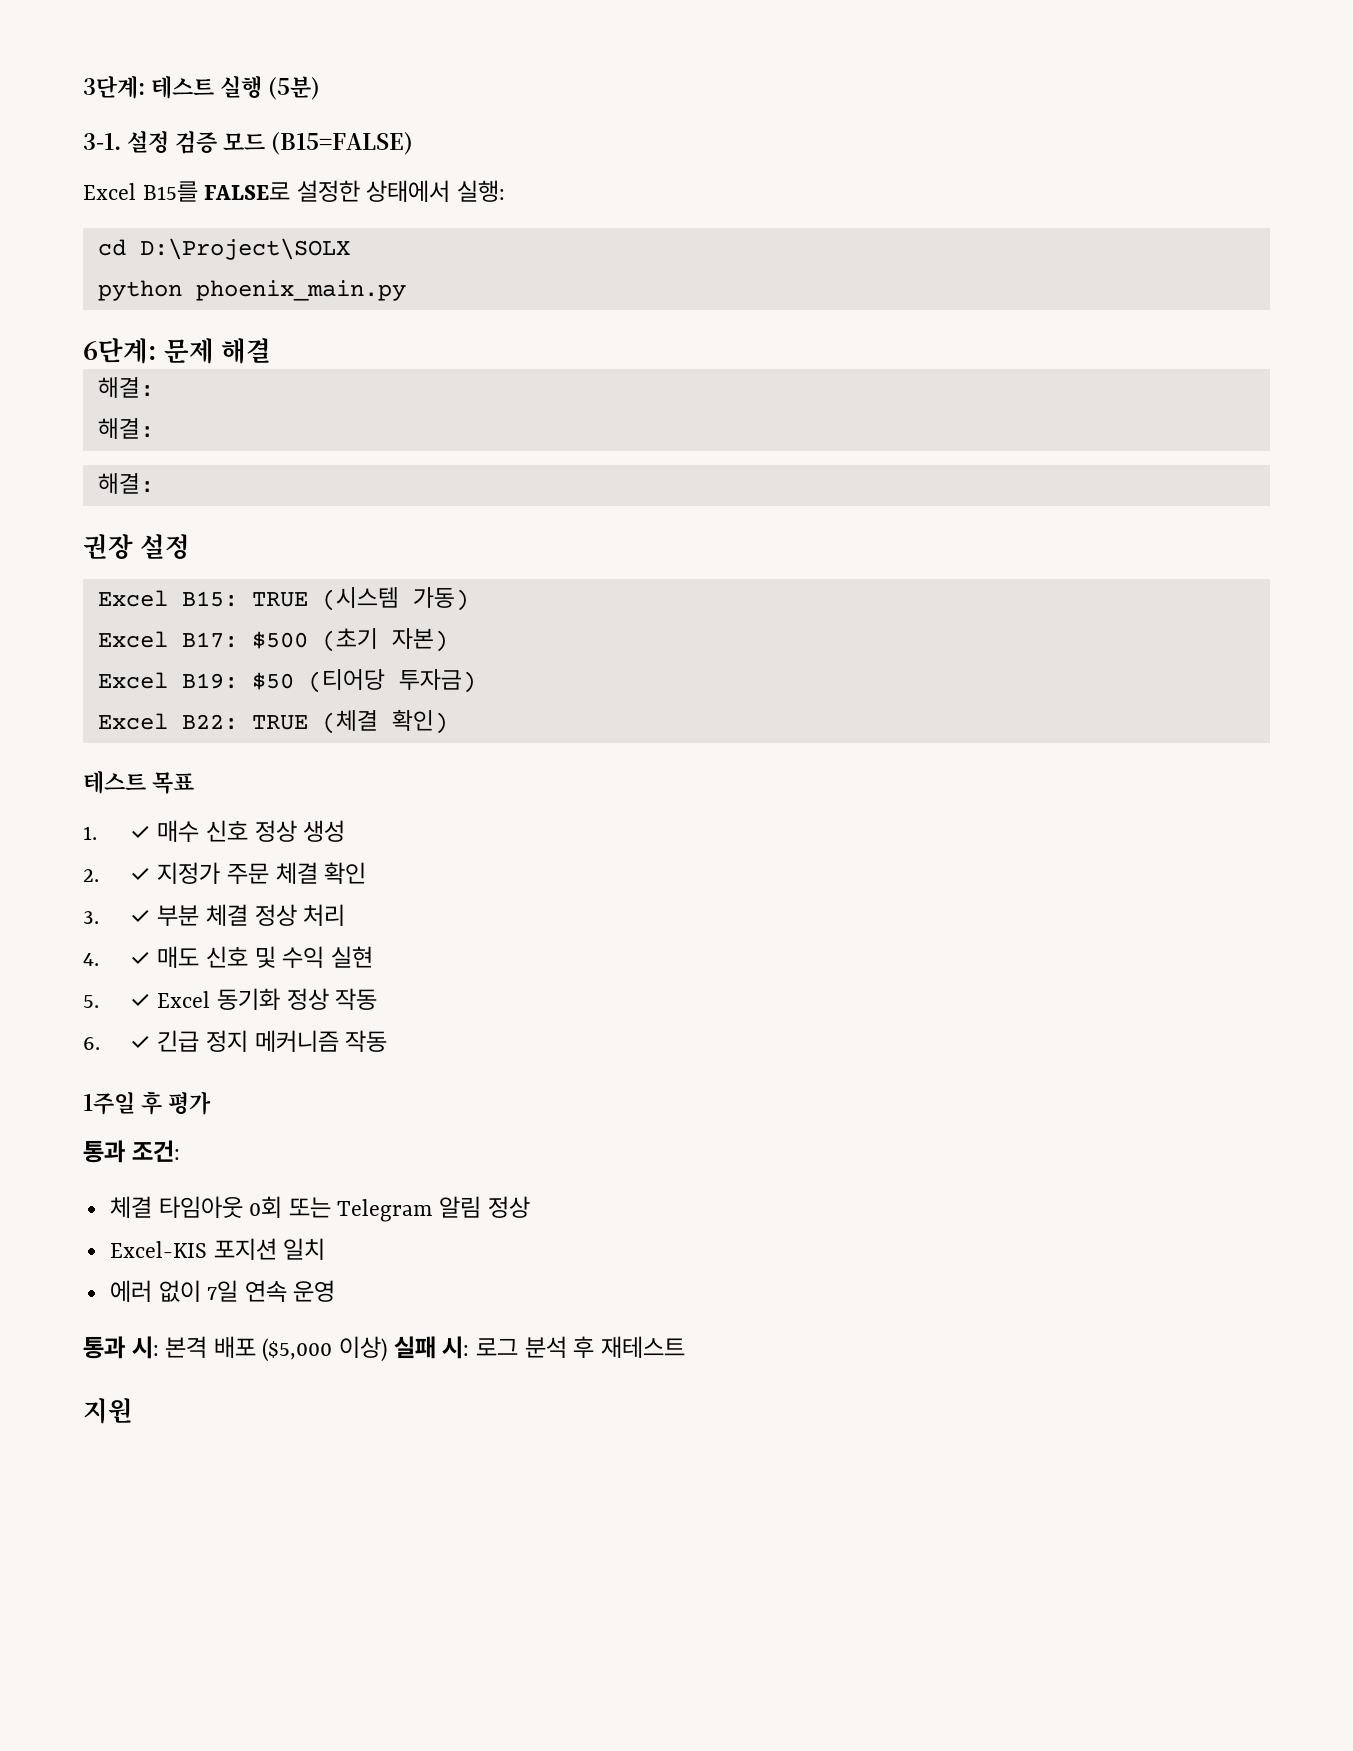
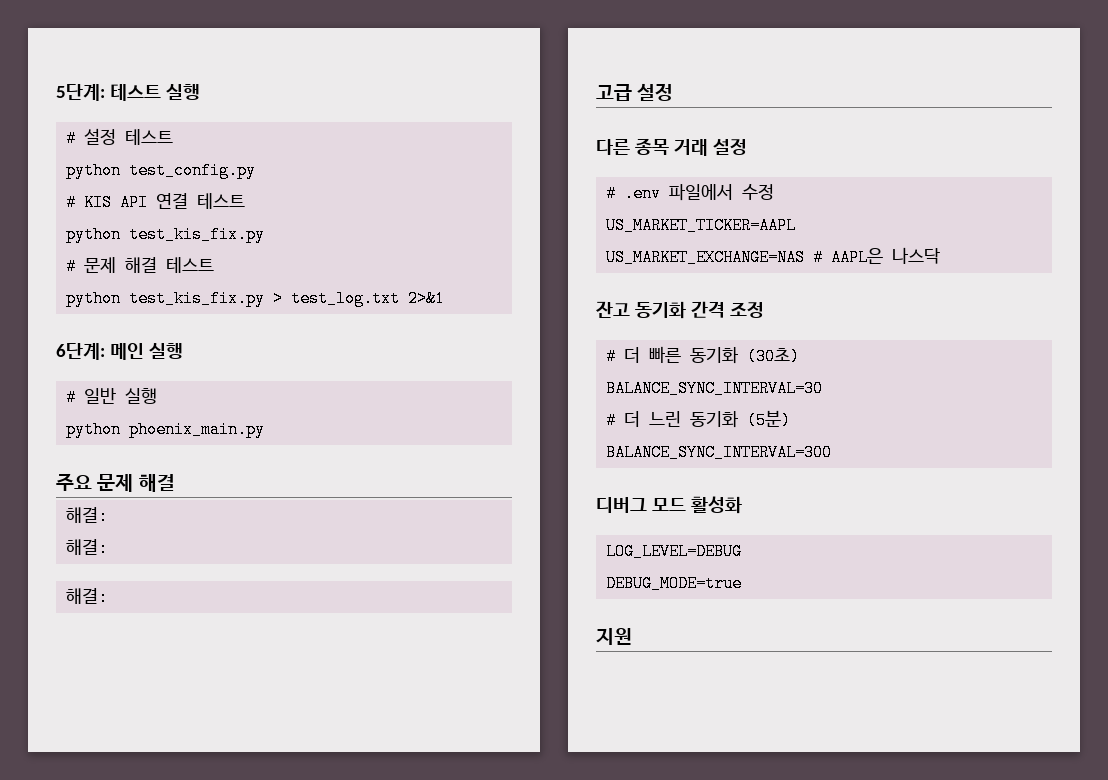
[83,76,145,99] 3단계: -> [56,84,105,101] 5단계:
[268,76,320,100] [83,131,413,155] [83,180,506,202] [97,238,350,260] (5분) // 3-1. 설정 검증 모드 (B15=FALSE) // Excel B15를 FALSE로 설정한 상태에서 실행: // cd D:\Project\SOLX -> [66,128,174,147] [66,162,257,179] [66,193,246,211] [66,226,266,243] [66,257,215,275] [66,290,446,307] [56,343,183,360] [66,388,158,406] // # 설정 테스트 // python test_config.py // # KIS API 연결 테스트 // python test_kis_fix.py // # 문제 해결 테스트 // python test_kis_fix.py > test_log.txt 2>&1 // 6단계: 메인 실행 // # 일반 실행
[83,338,157,364] 6단계: -> [56,473,92,491] 주요
[83,534,190,559] [97,587,469,611] [97,628,448,652] [97,669,476,693] [97,709,448,734] [83,771,194,794] [83,820,346,842] [83,862,367,884] [83,904,346,926] [83,946,373,968] [83,988,378,1010] [83,1030,388,1052] [83,1091,211,1115] [83,1140,180,1163] [109,1196,530,1222] [109,1238,326,1260] [109,1280,336,1302] [83,1336,685,1362] 권장 설정 // Excel B15: TRUE (시스템 가동) // Excel B17: $500 (초기 자본) // Excel B19: $50 (티어당 투자금) // Excel B22: TRUE (체결 확인) // 테스트 목표 // 1. ✓ 매수 신호 정상 생성 // 2. ✓ 지정가 주문 체결 확인 // 3. ✓ 부분 체결 정상 처리 // 4. ✓ 매도 신호 및 수익 실현 // 5. ✓ Excel 동기화 정상 작동 // 6. ✓ 긴급 정지 메커니즘 작동 // 1주일 후 평가 // 통과 조건: // 체결 타임아웃 0회 또는 Telegram 알림 정상 // Excel-KIS 포지션 일치 // 에러 없이 7일 연속 운영 // 통과 시: 본격 배포 ($5,000 이상) 실패 시: 로그 분석 후 재테스트 -> [596,83,674,101] [596,138,747,156] [606,184,775,202] [606,217,797,234] [606,247,941,266] [596,301,764,319] [606,346,801,365] [606,380,824,397] [606,410,792,429] [606,444,833,461] [596,496,742,514] [606,543,743,560] [606,575,743,592] 고급 설정 // 다른 종목 거래 설정 // # .env 파일에서 수정 // US_MARKET_TICKER=AAPL // US_MARKET_EXCHANGE=NAS # AAPL은 나스닥 // 잔고 동기화 간격 조정 // # 더 빠른 동기화 (30초) // BALANCE_SYNC_INTERVAL=30 // # 더 느린 동기화 (5분) // BALANCE_SYNC_INTERVAL=300 // 디버그 모드 활성화 // LOG_LEVEL=DEBUG // DEBUG_MODE=true

